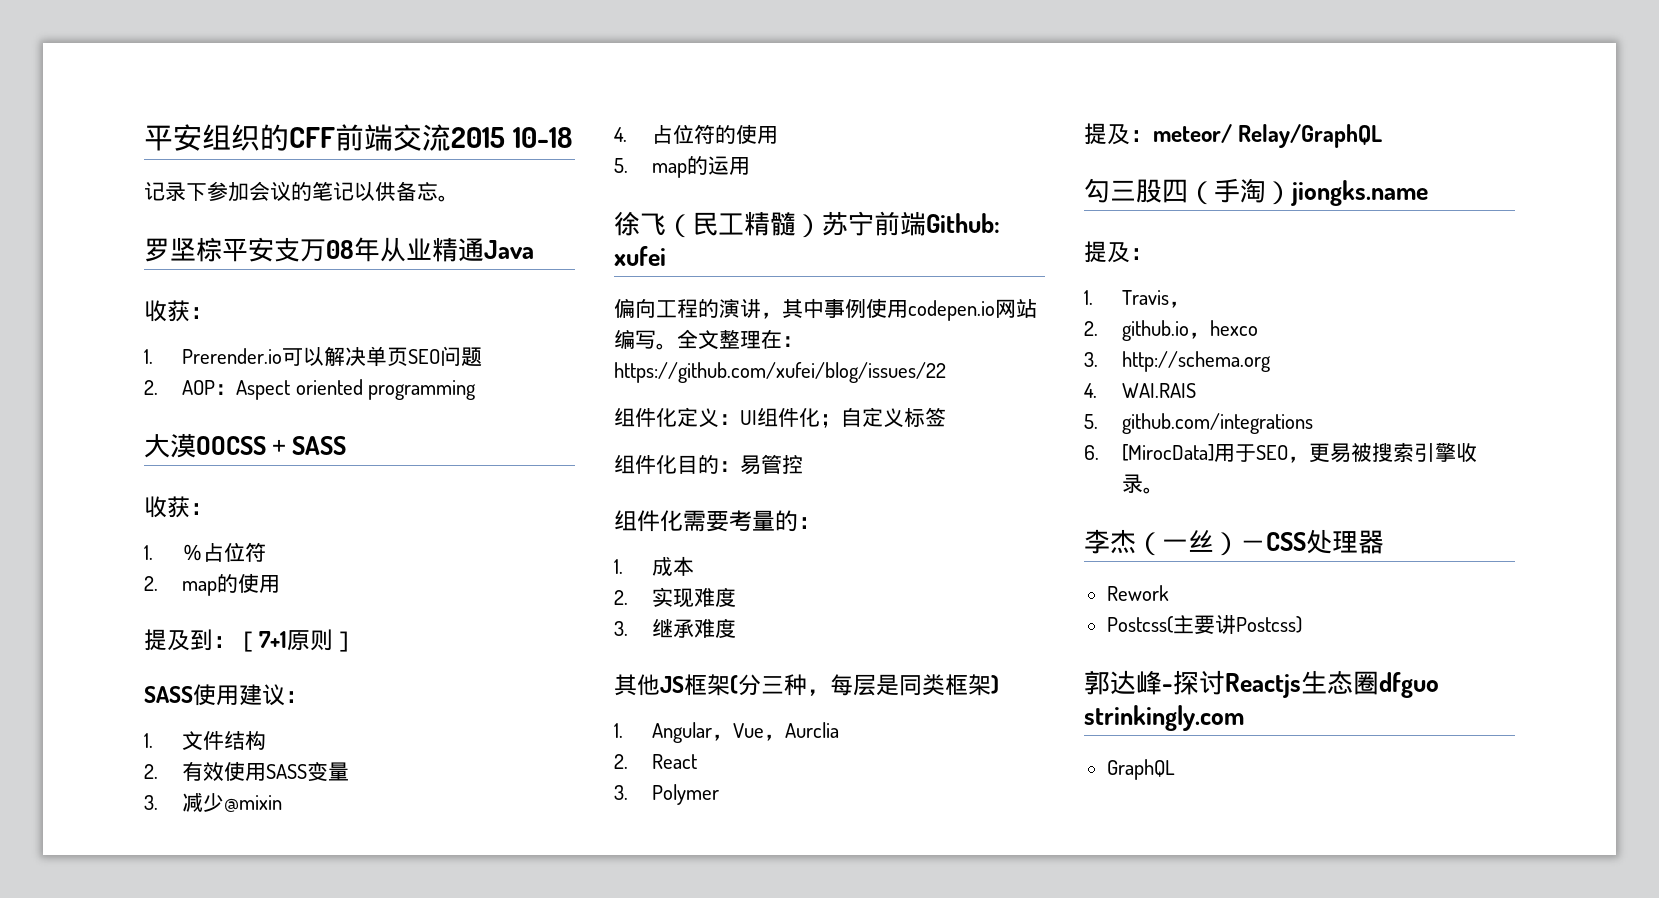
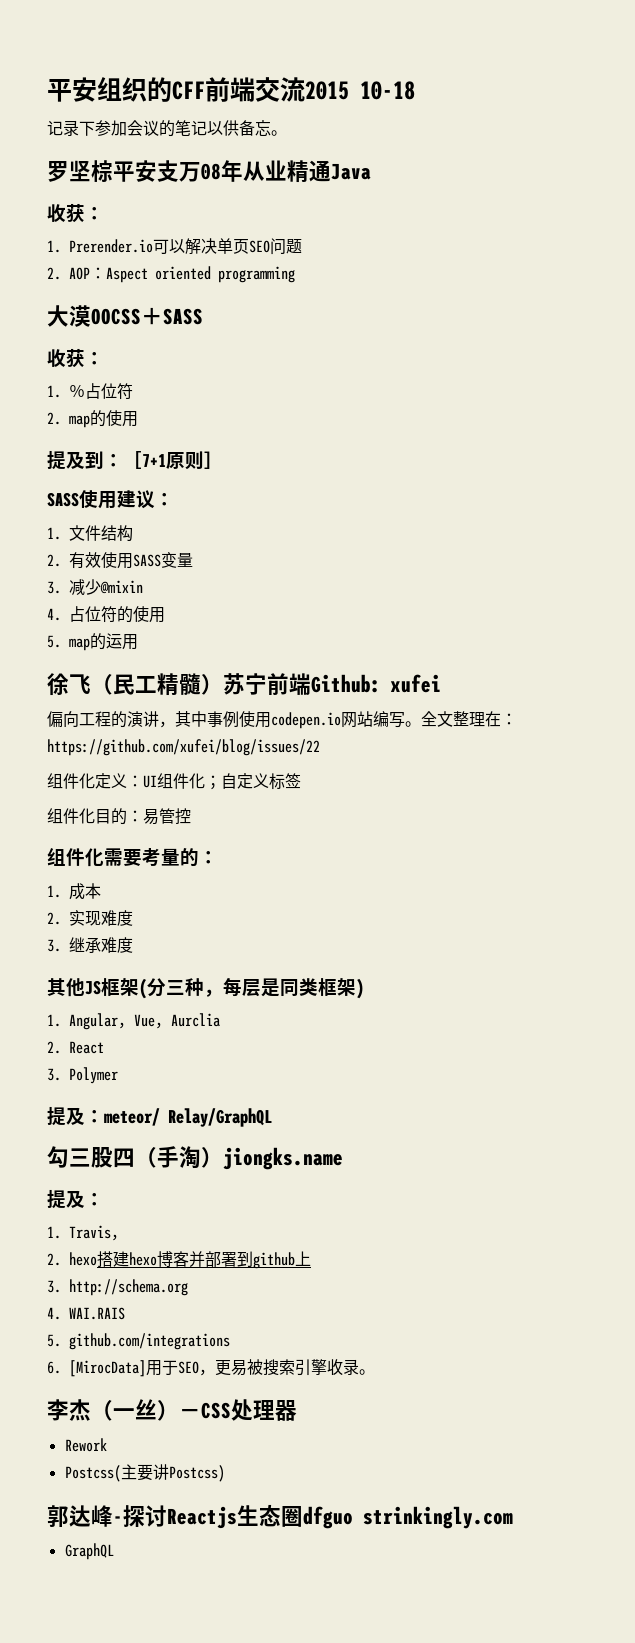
[1122,320,1259,341] github.io，hexco -> [69,1251,311,1269] hexo搭建hexo博客并部署到github上

